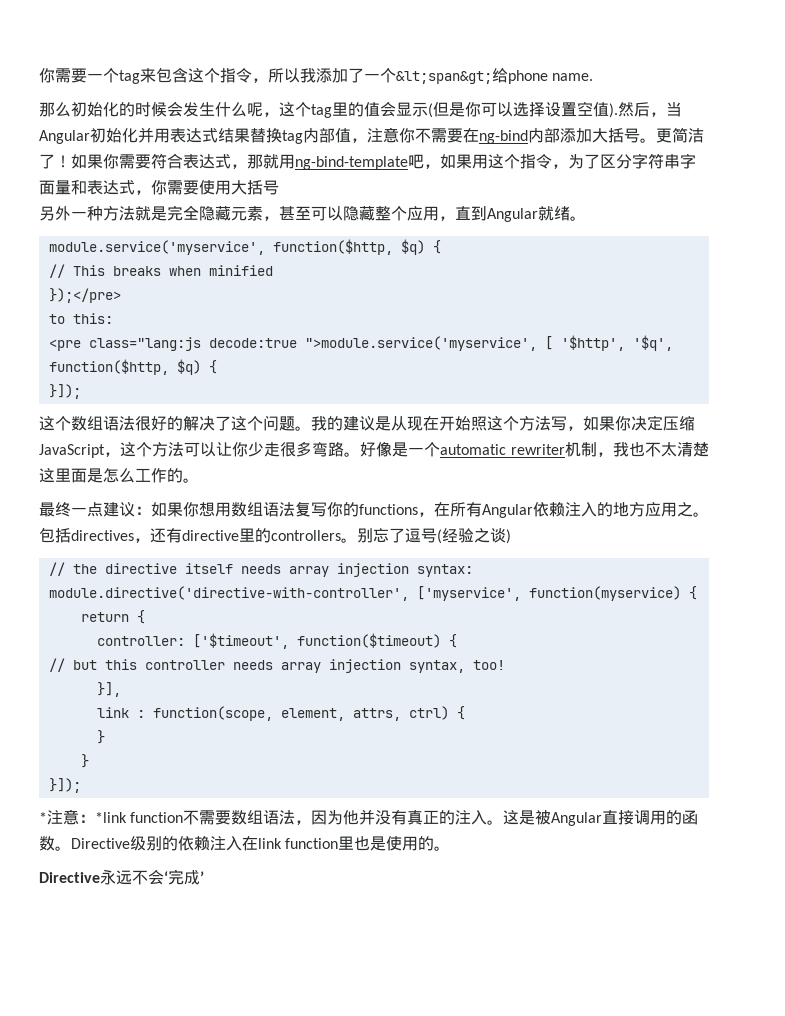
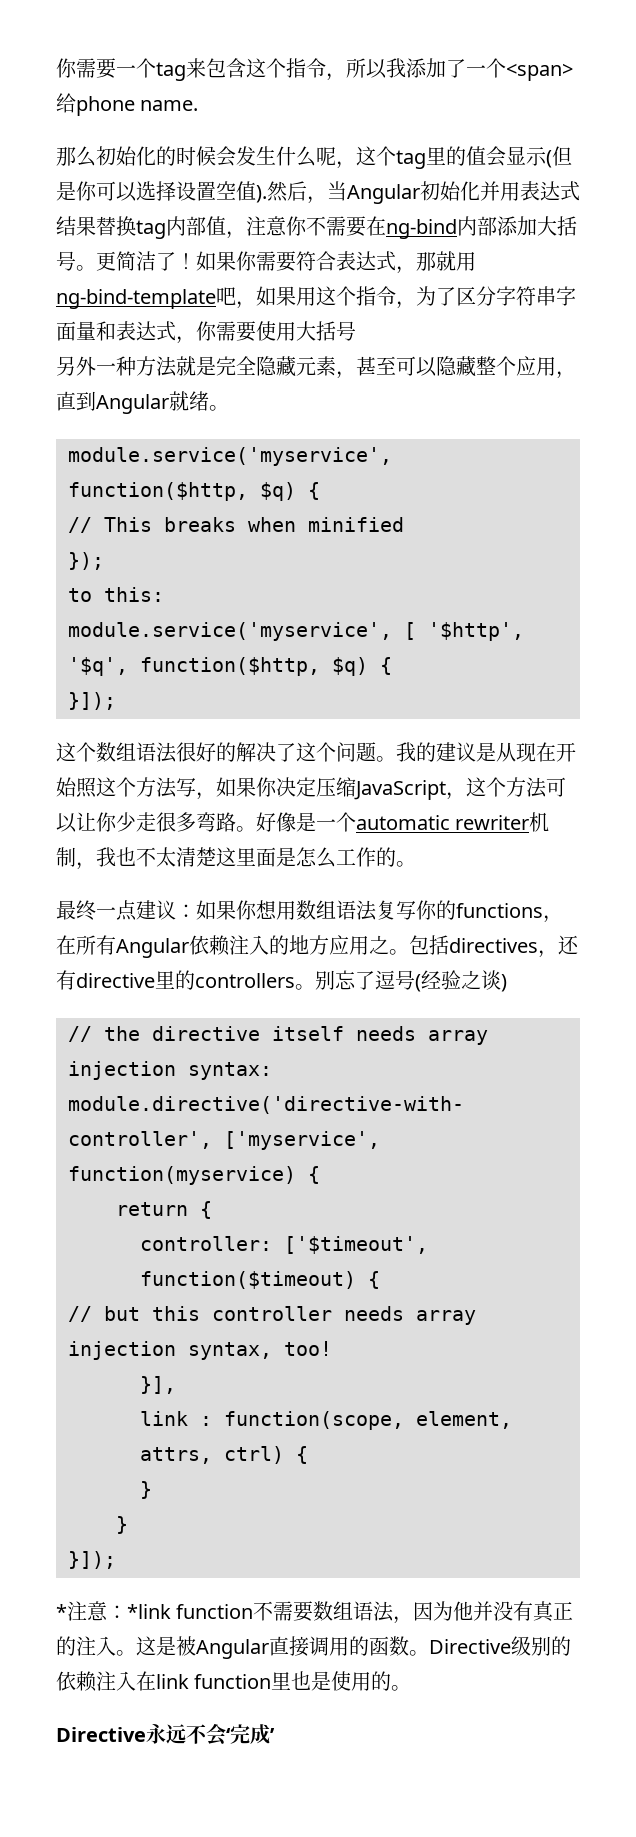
[396,71,492,84] &lt;span&gt; -> [506,63,573,81] <span>
[48,288,121,303] });</pre> -> [68,552,104,570] });
[48,336,537,351] <pre class="lang:js decode:true ">module.service('myservice', -> [68,622,392,641] module.service('myservice',

